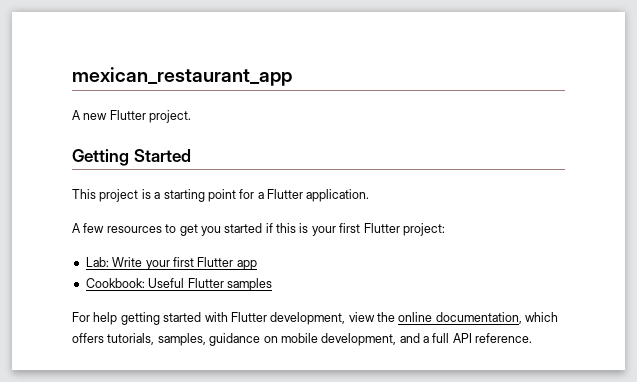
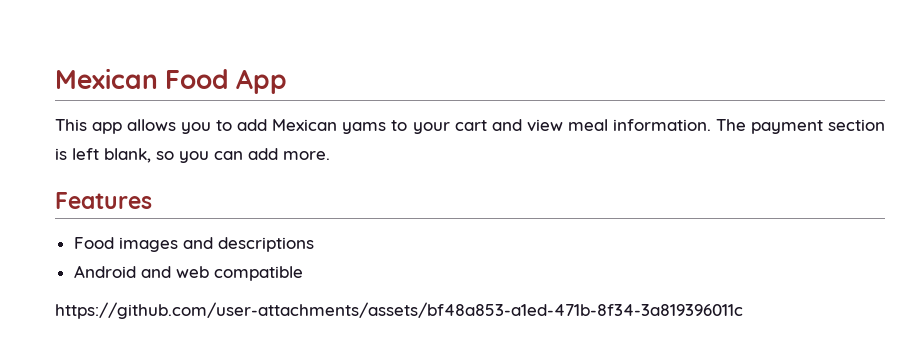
[72,67,292,86] [72,110,192,123] [72,149,191,166] [72,189,370,202] [72,223,445,236] [85,257,257,270] [85,278,272,291] [72,312,559,325] [72,333,533,346] mexican_restaurant_app // A new Flutter project. // Getting Started // This project is a starting point for a Flutter application. // A few resources to get you started if this is your first Flutter project: // Lab: Write your first Flutter app // Cookbook: Useful Flutter samples // For help getting started with Flutter development, view the online documentation, which offers tutorials, samples, guidance on mobile development, and a full API reference. -> [55,68,288,94] [55,119,885,134] [55,148,330,163] [55,192,152,209] [73,237,314,252] [73,265,303,281] [55,302,743,319] Mexican Food App // This app allows you to add Mexican yams to your cart and view meal information. The payment section is left blank, so you can add more. // Features // Food images and descriptions // Android and web compatible // https://github.com/user-attachments/assets/bf48a853-a1ed-471b-8f34-3a819396011c

